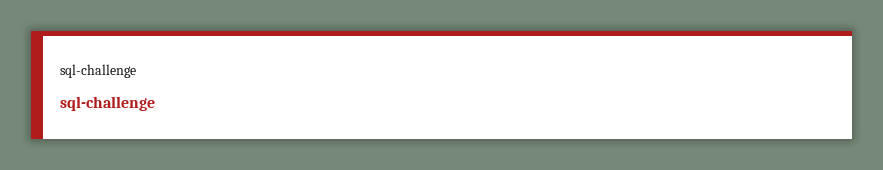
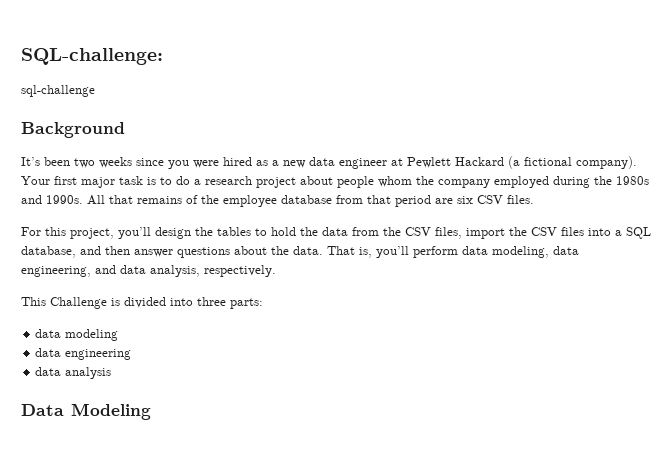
(60, 71) none -> [21,48,163,65] SQL-challenge: //
[60,96,155,111] sql-challenge -> [21,122,125,138] [21,156,637,169] [21,176,649,188] [21,195,534,207] [21,227,651,239] [21,246,579,258] [21,265,276,277] [21,297,263,309] [35,329,119,341] [35,348,132,360] [35,367,112,379] [21,403,151,420] Background // It’s been two weeks since you were hired as a new data engineer at Pewlett Hackard (a fictional company). Your first major task is to do a research project about people whom the company employed during the 1980s and 1990s. All that remains of the employee database from that period are six CSV files. // For this project, you’ll design the tables to hold the data from the CSV files, import the CSV files into a SQL database, and then answer questions about the data. That is, you’ll perform data modeling, data engineering, and data analysis, respectively. // This Challenge is divided into three parts: // data modeling // data engineering // data analysis // Data Modeling

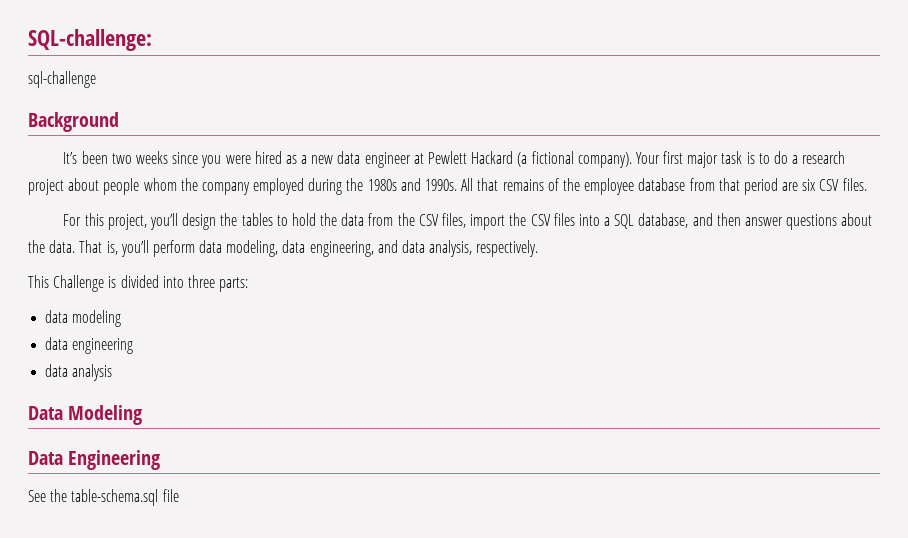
(151, 411) none -> [28,450,161,470] [28,489,179,506] // Data Engineering // See the table-schema.sql file

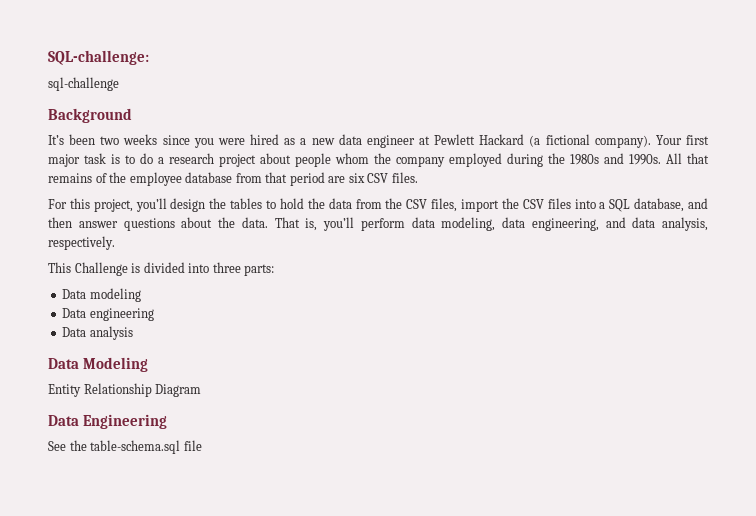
[45,310,69,323] data -> [62,289,87,299] Data
[45,337,69,350] data -> [62,308,87,318] Data
[45,364,69,377] data -> [62,327,87,337] Data
(143, 415) none -> [48,383,202,397] // Entity Relationship Diagram

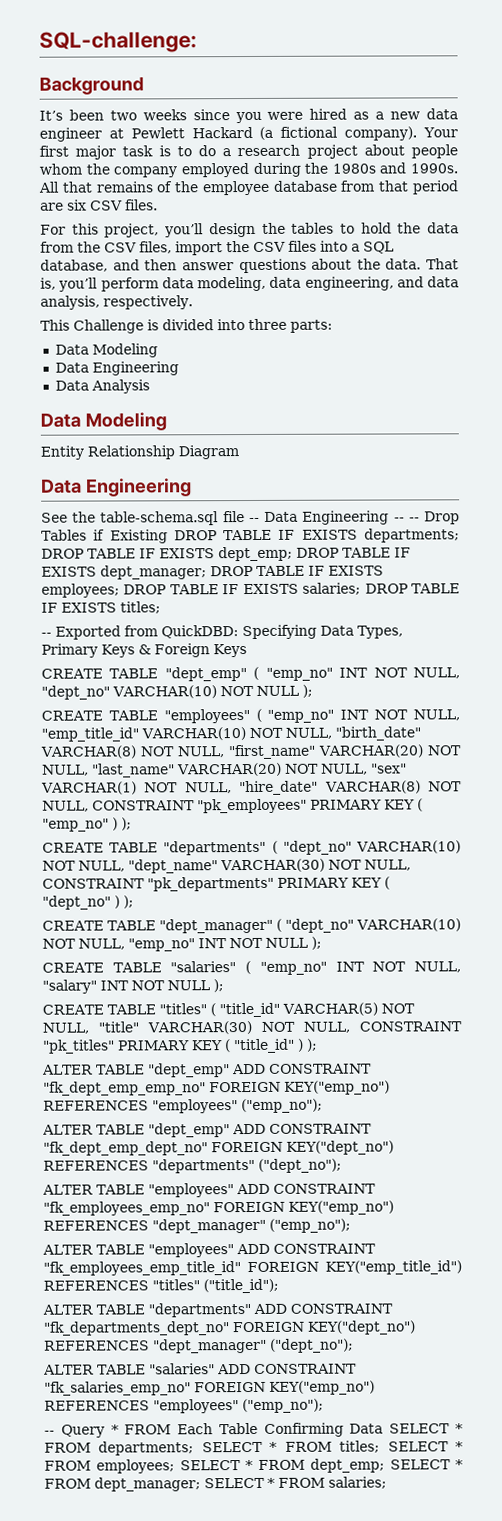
[48,77,119,91] // sql-challenge -> (197, 42) none
[89,288,141,302] [62,308,154,321] [62,326,133,340] modeling // Data engineering // Data analysis -> [91,343,158,358] [54,361,179,376] [54,379,150,394] Modeling // Data Engineering // Data Analysis
(202, 445) none -> [248,510,461,525] [41,528,460,544] [41,546,411,562] [41,565,384,580] [41,582,460,598] [41,601,161,614] [41,624,403,640] [41,643,247,658] [41,666,460,682] [41,684,313,700] [41,708,460,724] [41,726,421,742] [40,744,461,760] [42,762,407,778] [41,780,462,796] [42,798,423,814] [42,817,132,832] [42,840,462,856] [42,858,411,874] [42,876,390,892] [42,895,134,910] [42,918,462,934] [42,936,322,952] [42,960,462,975] [42,979,224,994] [42,1002,415,1018] [42,1020,462,1035] [42,1038,318,1054] [42,1063,372,1078] [43,1080,390,1096] [43,1098,323,1114] [42,1123,372,1138] [43,1140,394,1156] [43,1158,342,1174] [42,1183,376,1198] [43,1200,394,1216] [43,1218,351,1234] [42,1243,376,1258] [43,1260,462,1276] [43,1278,279,1294] [42,1303,393,1318] [43,1320,416,1336] [44,1338,354,1354] [43,1363,357,1375] [44,1380,375,1396] [44,1398,324,1414] [44,1422,464,1438] [44,1440,463,1456] [44,1458,463,1474] [44,1476,387,1492] -- Data Engineering -- -- Drop Tables if Existing DROP TABLE IF EXISTS departments; DROP TABLE IF EXISTS dept_emp; DROP TABLE IF EXISTS dept_manager; DROP TABLE IF EXISTS employees; DROP TABLE IF EXISTS salaries; DROP TABLE IF EXISTS titles; // -- Exported from QuickDBD: Specifying Data Types, Primary Keys & Foreign Keys // CREATE TABLE "dept_emp" ( "emp_no" INT NOT NULL, "dept_no" VARCHAR(10) NOT NULL ); // CREATE TABLE "employees" ( "emp_no" INT NOT NULL, "emp_title_id" VARCHAR(10) NOT NULL, "birth_date" VARCHAR(8) NOT NULL, "first_name" VARCHAR(20) NOT NULL, "last_name" VARCHAR(20) NOT NULL, "sex" VARCHAR(1) NOT NULL, "hire_date" VARCHAR(8) NOT NULL, CONSTRAINT "pk_employees" PRIMARY KEY ( "emp_no" ) ); // CREATE TABLE "departments" ( "dept_no" VARCHAR(10) NOT NULL, "dept_name" VARCHAR(30) NOT NULL, CONSTRAINT "pk_departments" PRIMARY KEY ( "dept_no" ) ); // CREATE TABLE "dept_manager" ( "dept_no" VARCHAR(10) NOT NULL, "emp_no" INT NOT NULL ); // CREATE TABLE "salaries" ( "emp_no" INT NOT NULL, "salary" INT NOT NULL ); // CREATE TABLE "titles" ( "title_id" VARCHAR(5) NOT NULL, "title" VARCHAR(30) NOT NULL, CONSTRAINT "pk_titles" PRIMARY KEY ( "title_id" ) ); // ALTER TABLE "dept_emp" ADD CONSTRAINT "fk_dept_emp_emp_no" FOREIGN KEY("emp_no") REFERENCES "employees" ("emp_no"); // ALTER TABLE "dept_emp" ADD CONSTRAINT "fk_dept_emp_dept_no" FOREIGN KEY("dept_no") REFERENCES "departments" ("dept_no"); // ALTER TABLE "employees" ADD CONSTRAINT "fk_employees_emp_no" FOREIGN KEY("emp_no") REFERENCES "dept_manager" ("emp_no"); // ALTER TABLE "employees" ADD CONSTRAINT "fk_employees_emp_title_id" FOREIGN KEY("emp_title_id") REFERENCES "titles" ("title_id"); // ALTER TABLE "departments" ADD CONSTRAINT "fk_departments_dept_no" FOREIGN KEY("dept_no") REFERENCES "dept_manager" ("dept_no"); // ALTER TABLE "salaries" ADD CONSTRAINT "fk_salaries_emp_no" FOREIGN KEY("emp_no") REFERENCES "employees" ("emp_no"); // -- Query * FROM Each Table Confirming Data SELECT * FROM departments; SELECT * FROM titles; SELECT * FROM employees; SELECT * FROM dept_emp; SELECT * FROM dept_manager; SELECT * FROM salaries;

